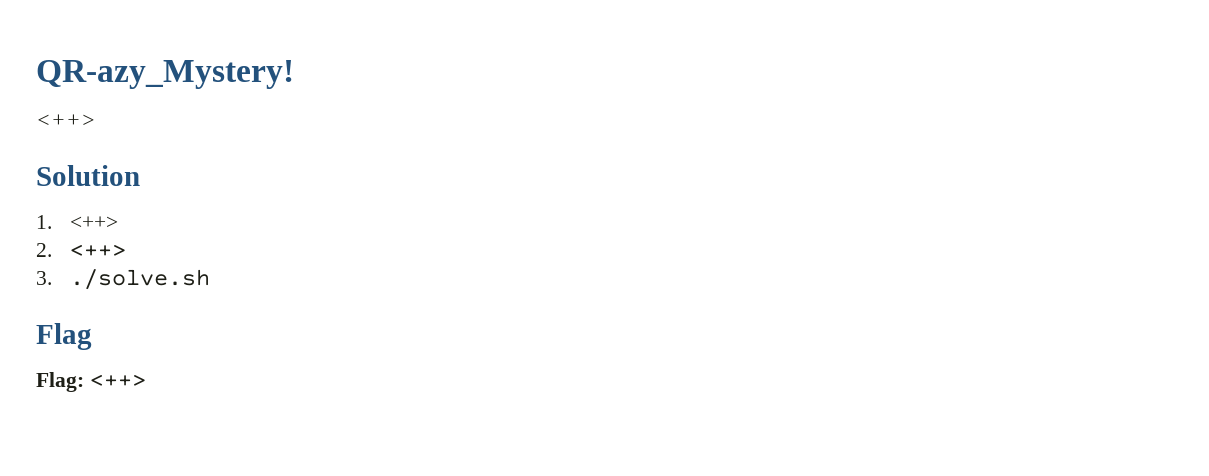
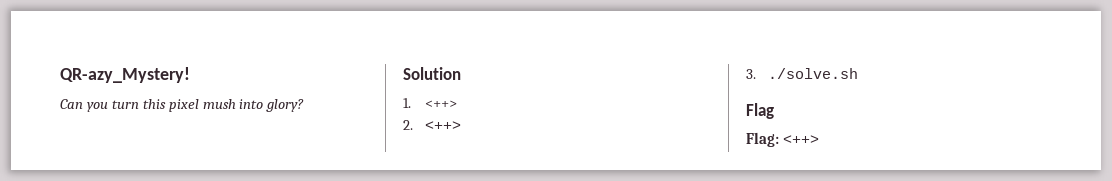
[36,114,96,127] <++> -> [60,99,305,112] Can you turn this pixel mush into glory?

